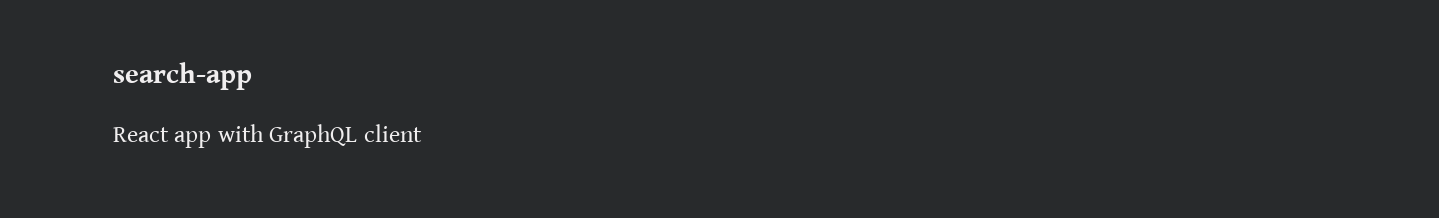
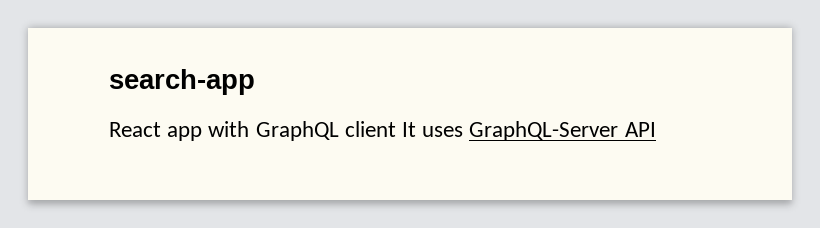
(422, 133) none -> [402,121,656,141] It uses GraphQL-Server API

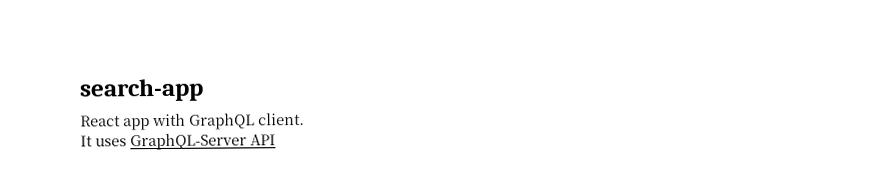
[344,121,396,137] client -> [258,112,305,126] client. //

